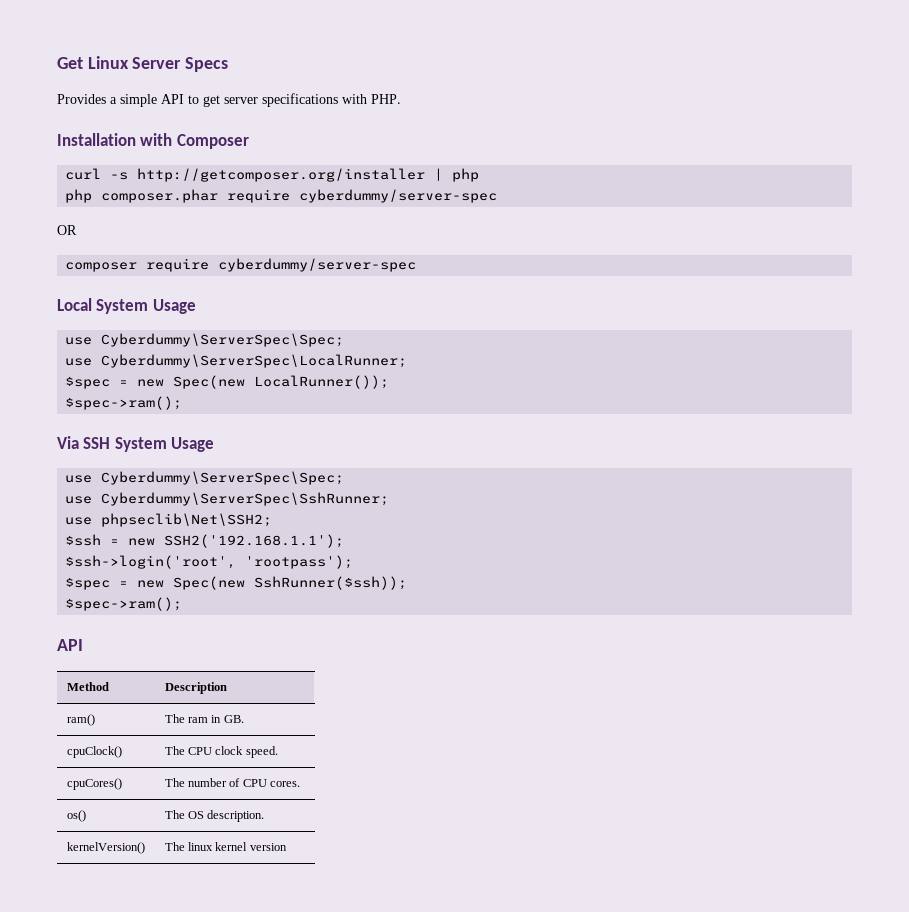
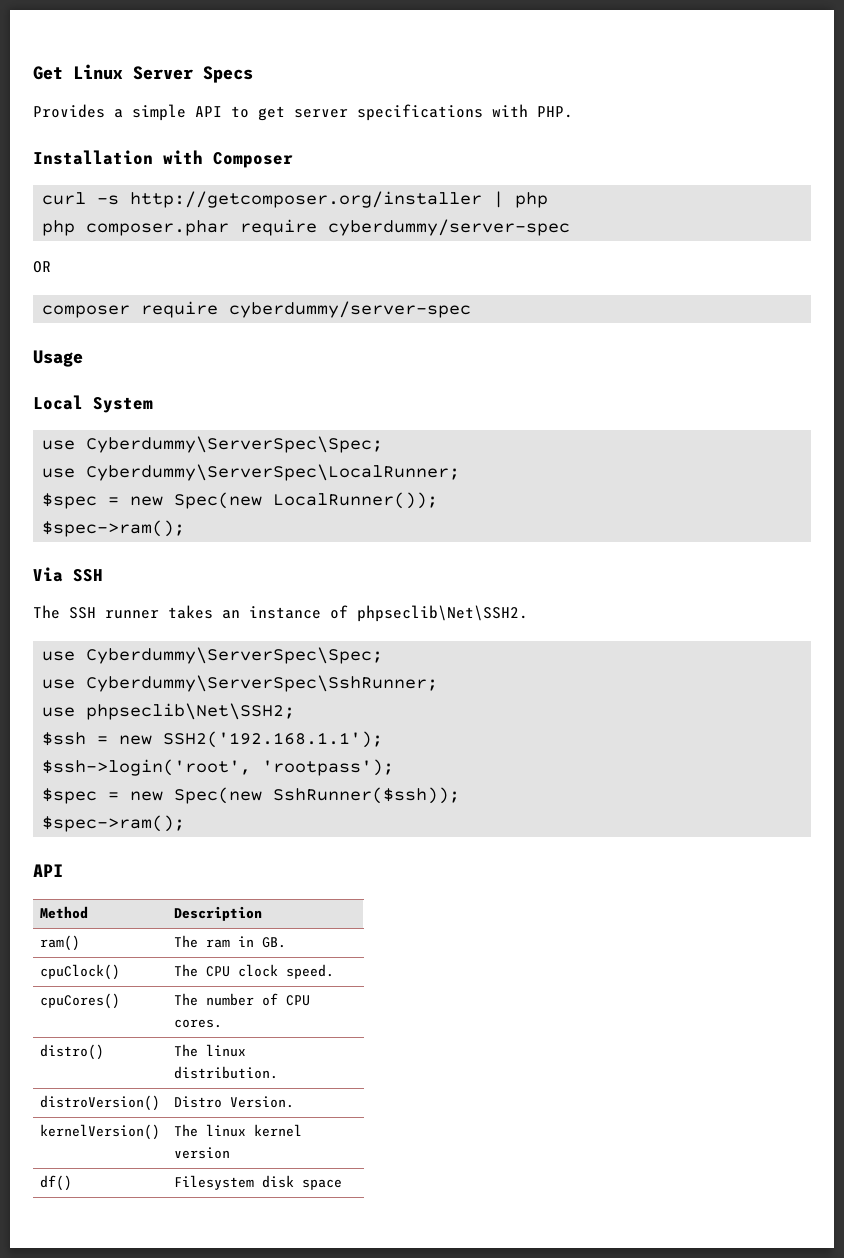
(417, 265) none -> [33,350,83,367] // Usage
[152,299,196,314] Usage -> (153, 405) none
[114,437,215,452] System Usage -> [33,605,528,622] // The SSH runner takes an instance of phpseclib\Net\SSH2.
[66,810,86,822] [164,810,265,822] os() | The OS description. -> [39,1044,104,1060] [173,1044,246,1057] [173,1066,278,1079] [39,1095,160,1111] [173,1096,294,1108] distro() | The linux distribution. // distroVersion() | Distro Version.
(287, 847) none -> [39,1175,72,1191] [173,1175,342,1190] // df() | Filesystem disk space

